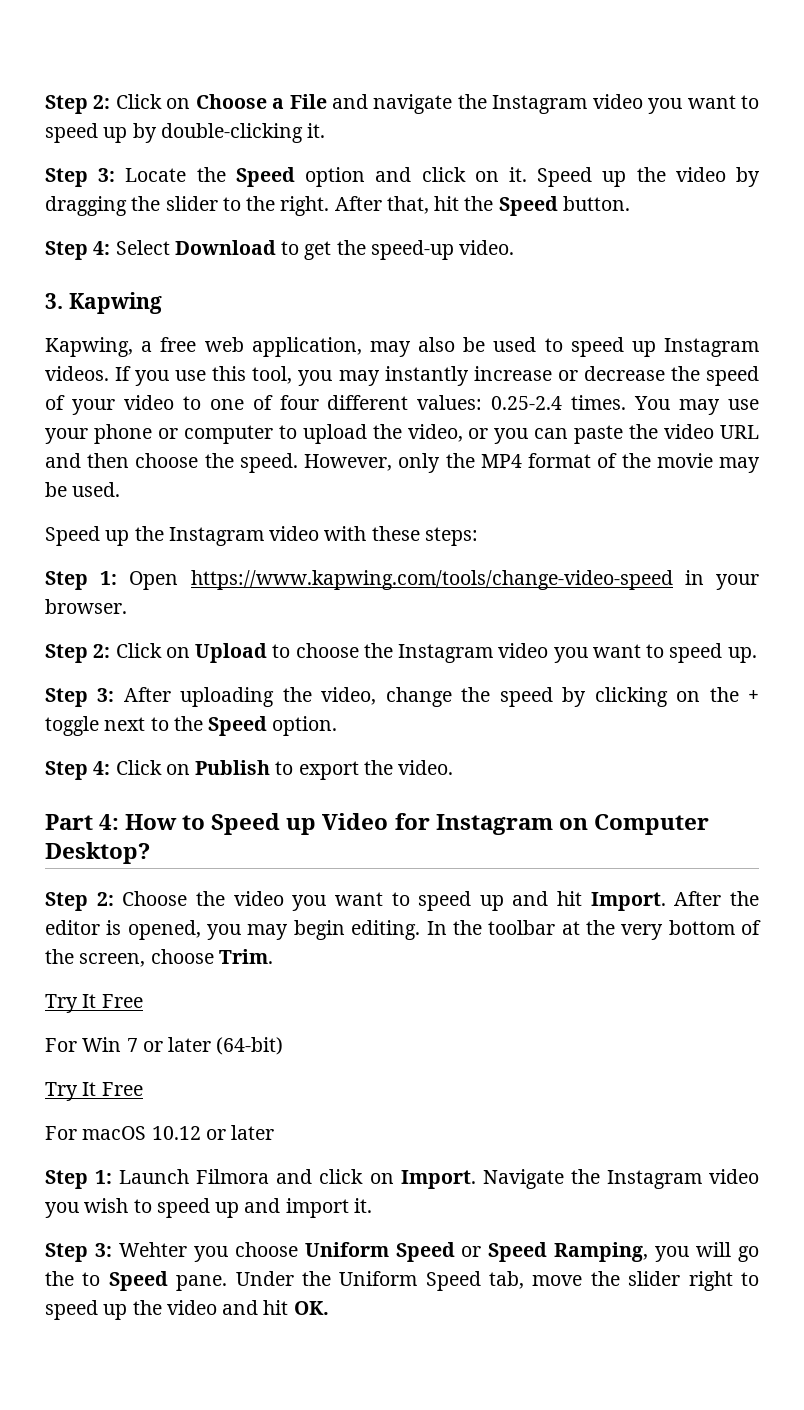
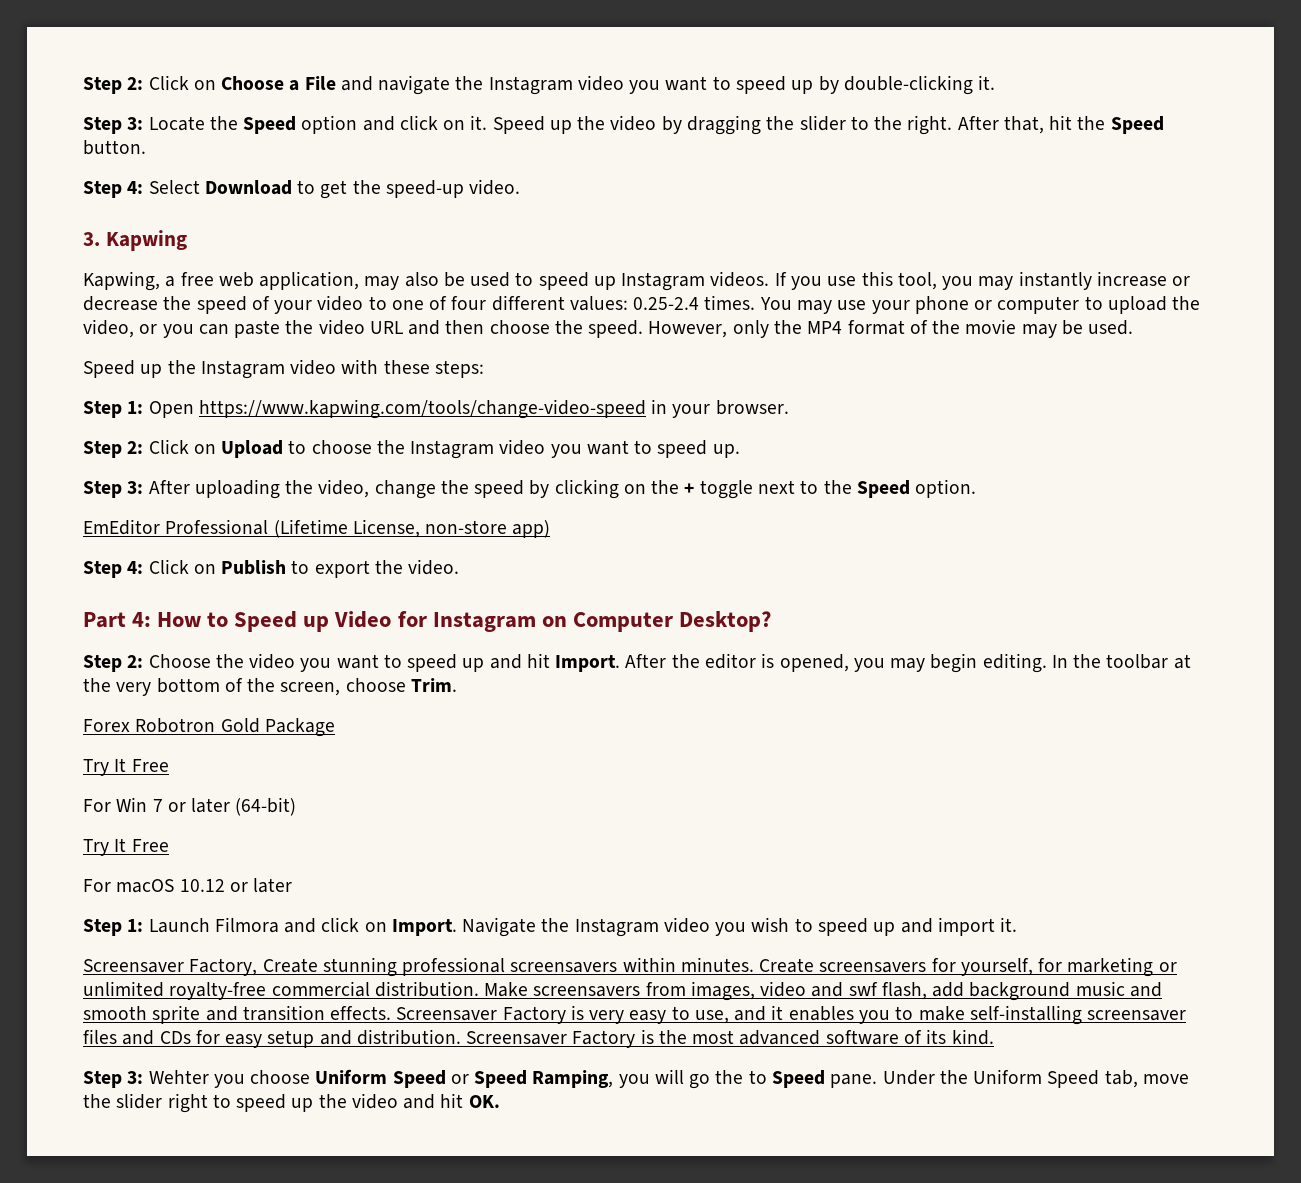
(338, 726) none -> [83,519,551,538] // EmEditor Professional (Lifetime License, non-store app)
(273, 956) none -> [83,718,335,737] // Forex Robotron Gold Package
(372, 1205) none -> [83,957,1177,977] [83,981,1162,1001] [83,1005,1187,1025] [83,1029,994,1048] // Screensaver Factory, Create stunning professional screensavers within minutes. Create screensavers for yourself, for marketing or unlimited royalty-free commercial distribution. Make screensavers from images, video and swf flash, add background music and smooth sprite and transition effects. Screensaver Factory is very easy to use, and it enables you to make self-installing screensaver files and CDs for easy setup and distribution. Screensaver Factory is the most advanced software of its kind.

